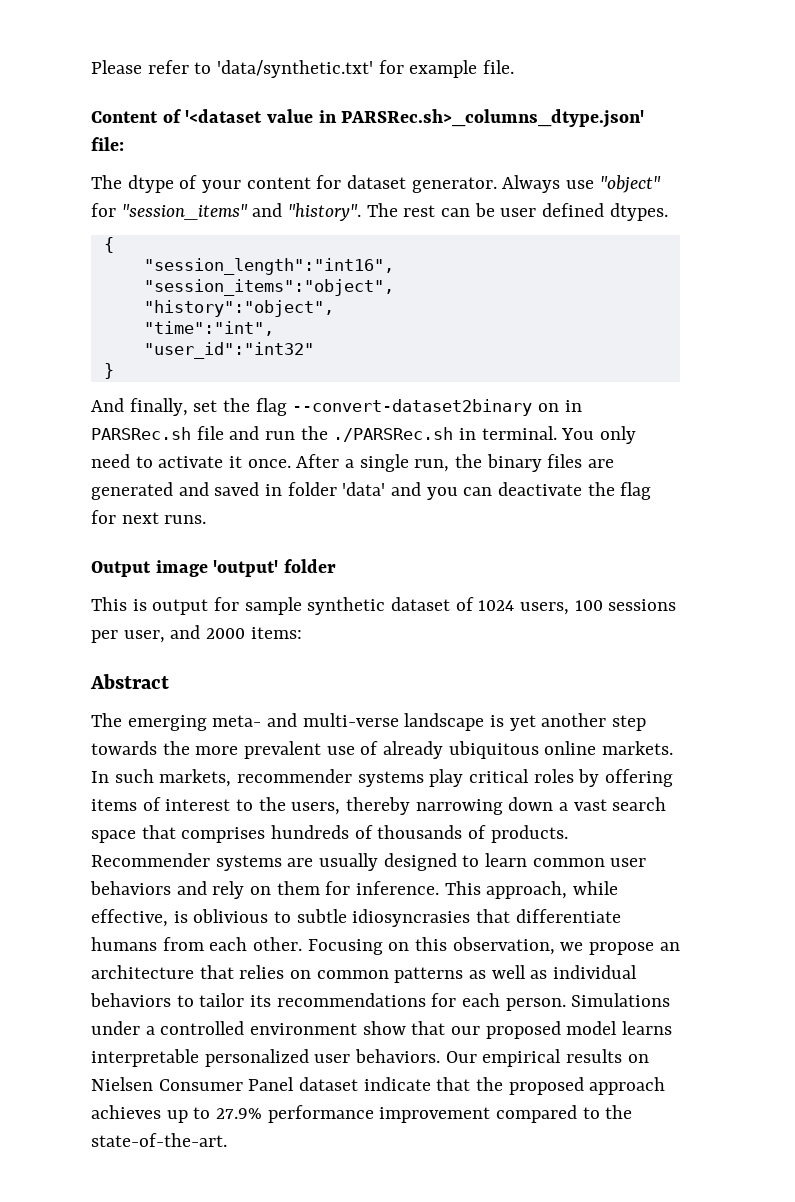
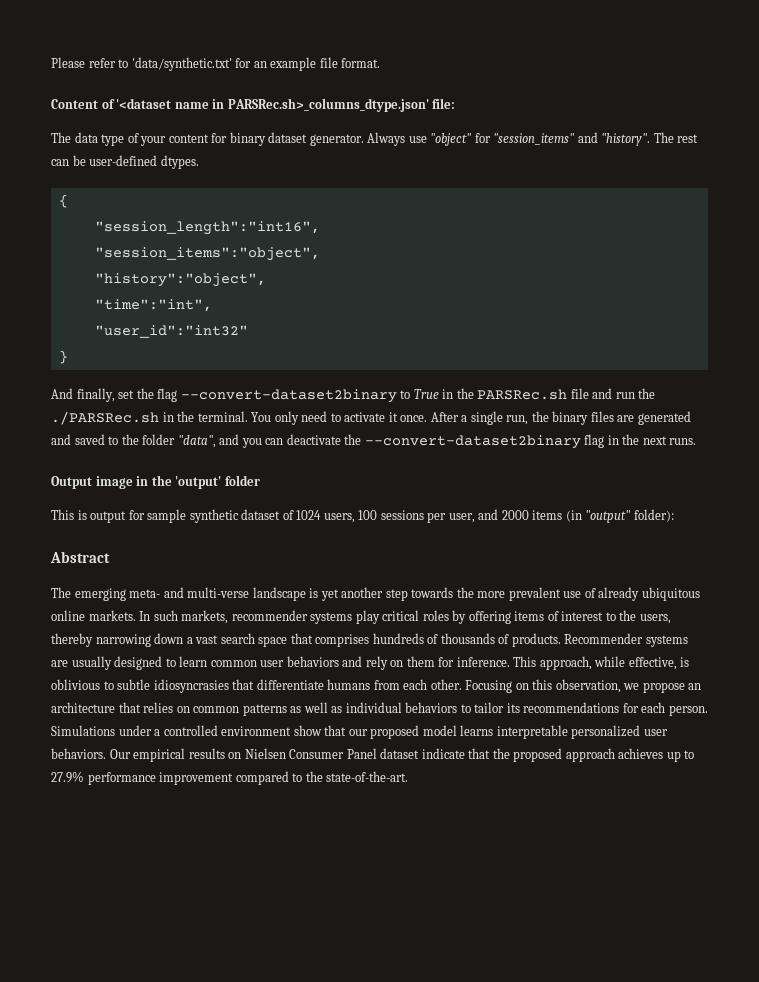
[409,60,515,78] example file. -> [253,57,381,71] an example file format.
[267,109,314,123] value -> [174,102,209,109] name
[127,175,174,193] dtype -> [74,132,125,146] data type
(342, 182) none -> [229,132,266,146] binary
[500,203,605,217] user defined -> [89,155,158,166] user-defined
[538,400,582,412] on in -> [400,388,474,399] to True in the
(477, 434) none -> [177,411,195,422] the
[265,482,386,496] in folder 'data' -> [108,434,216,448] to the folder "data",
[620,482,652,500] [91,510,116,524] flag for -> [364,434,640,449] --convert-dataset2binary flag in the
(208, 568) none -> [136,475,172,486] in the
[250,627,302,639] items: -> [532,509,674,523] items (in "output" folder):

